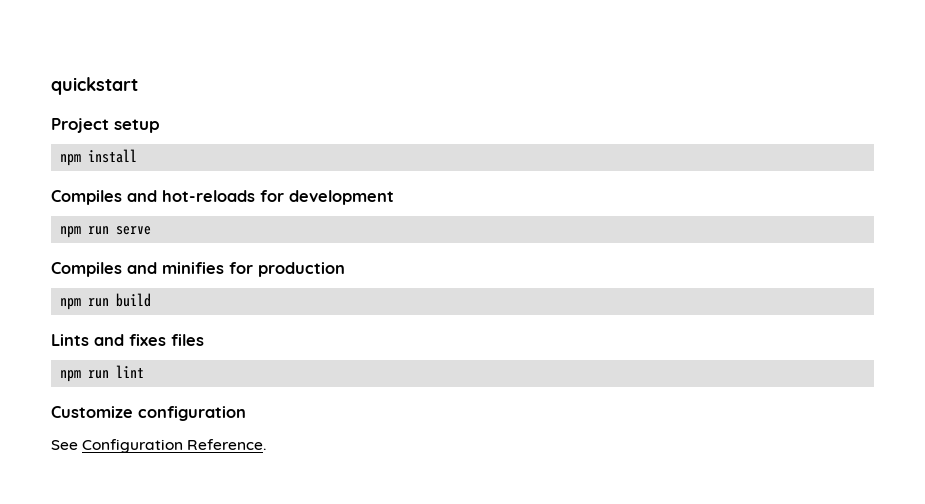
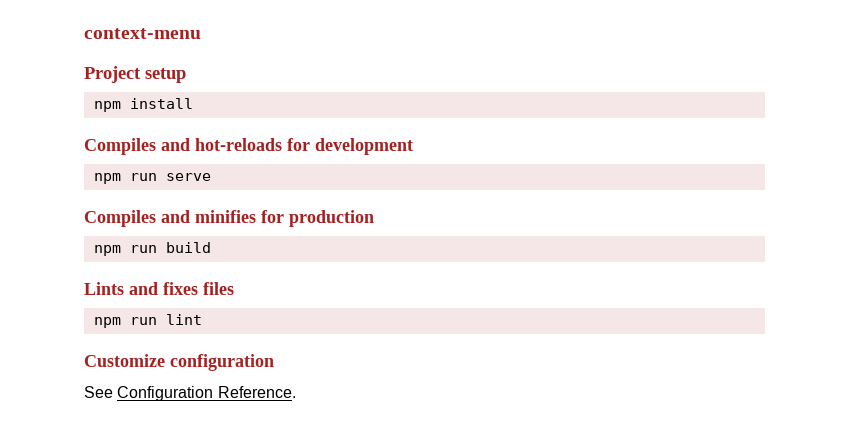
[51,77,138,95] quickstart -> [84,28,201,39] context-menu

